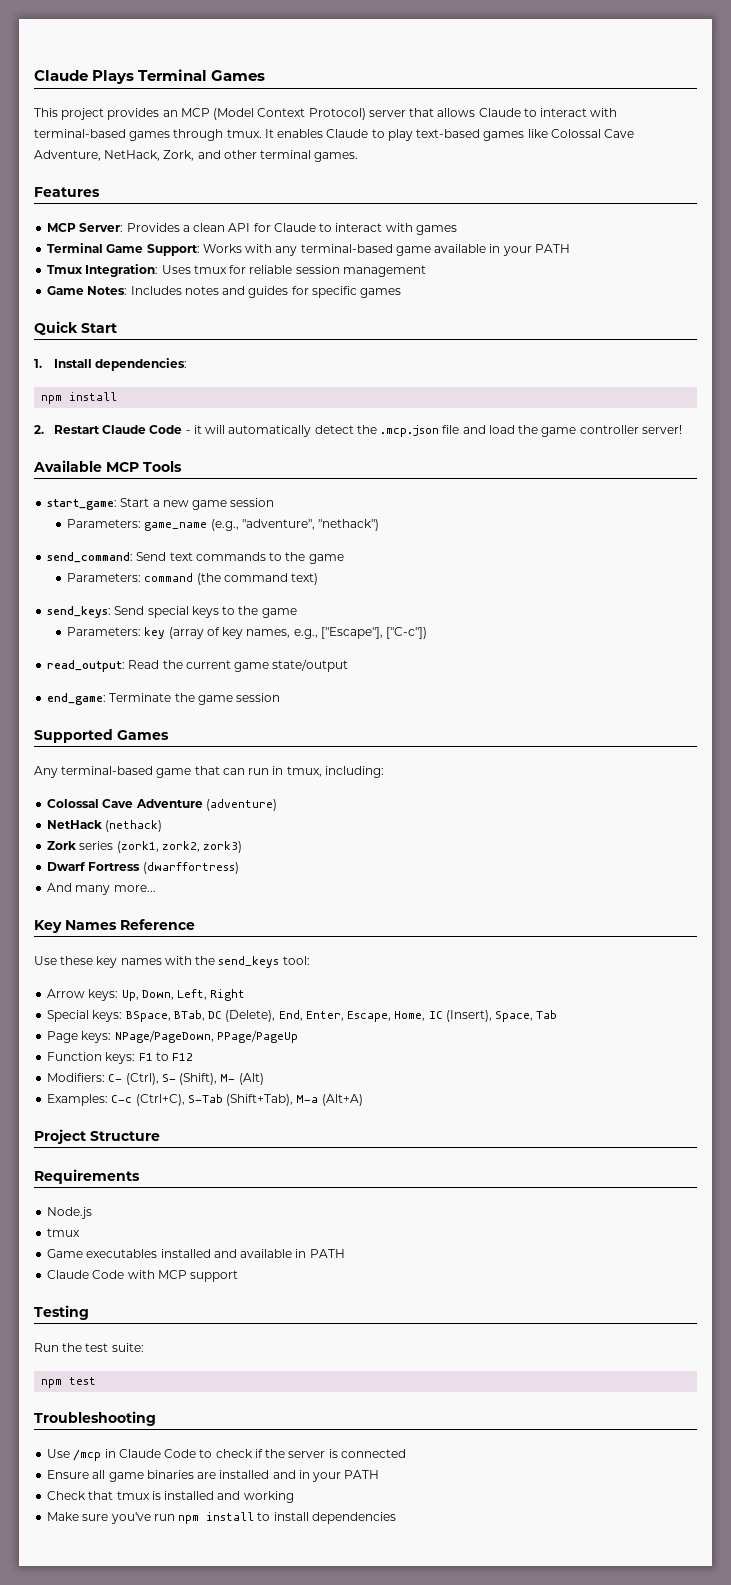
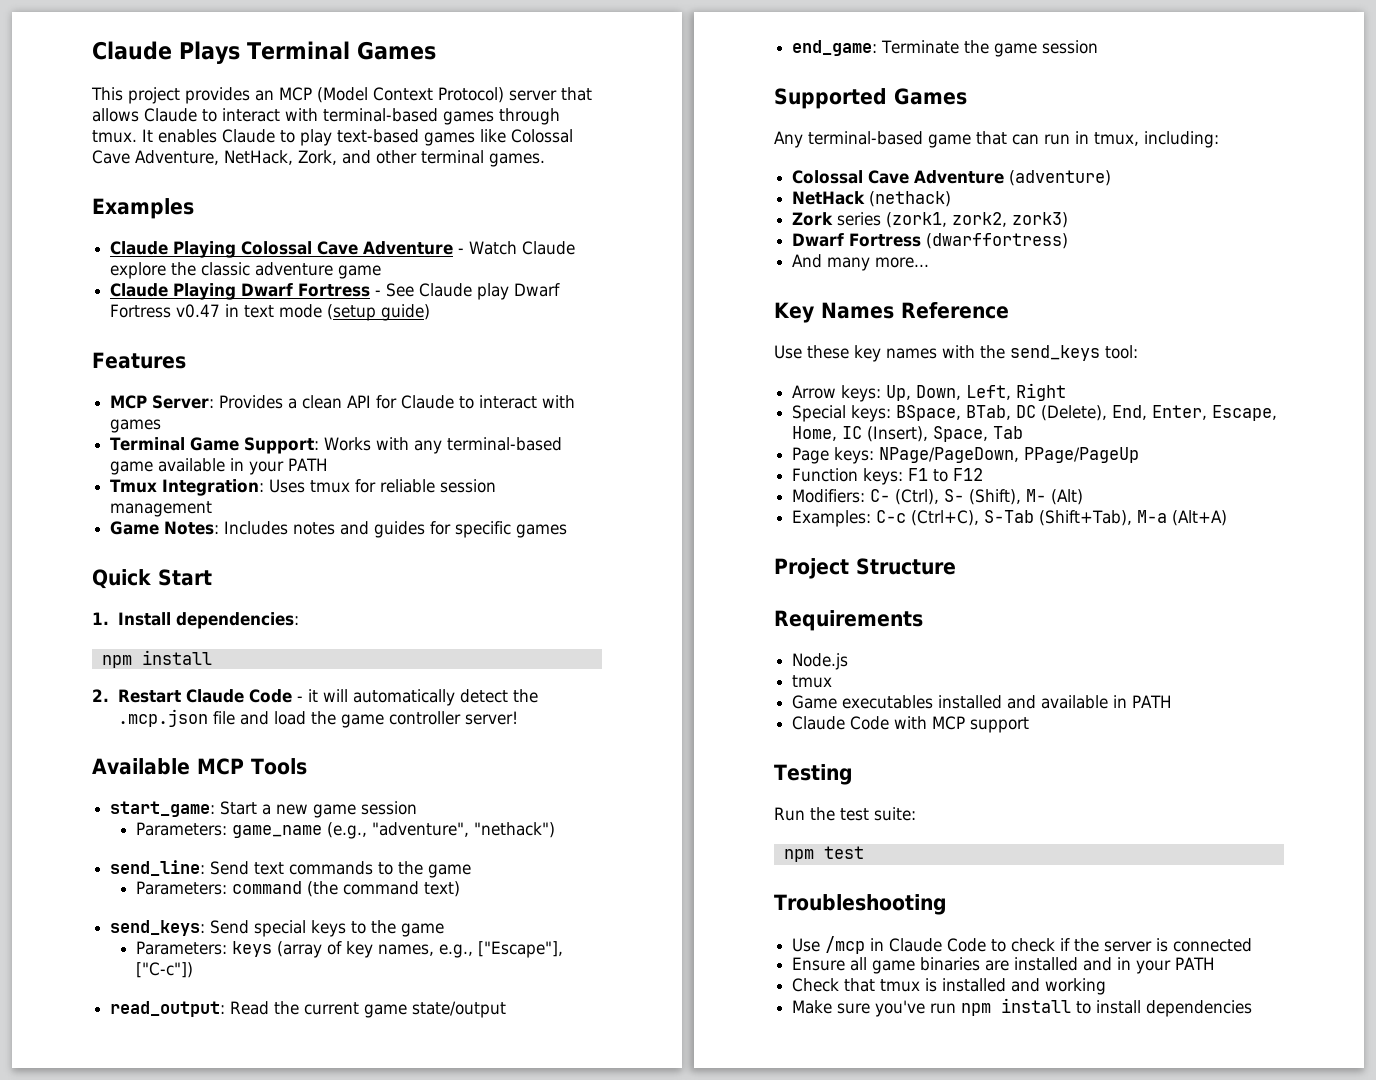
(359, 157) none -> [92,198,194,219] [110,241,576,258] [110,262,382,279] [110,283,561,300] [110,304,431,321] // Examples // Claude Playing Colossal Cave Adventure - Watch Claude explore the classic adventure game // Claude Playing Dwarf Fortress - See Claude play Dwarf Fortress v0.47 in text mode (setup guide)
[47,552,134,563] send_command: -> [110,860,206,876] send_line:
[144,627,166,639] key -> [232,941,273,957] keys

